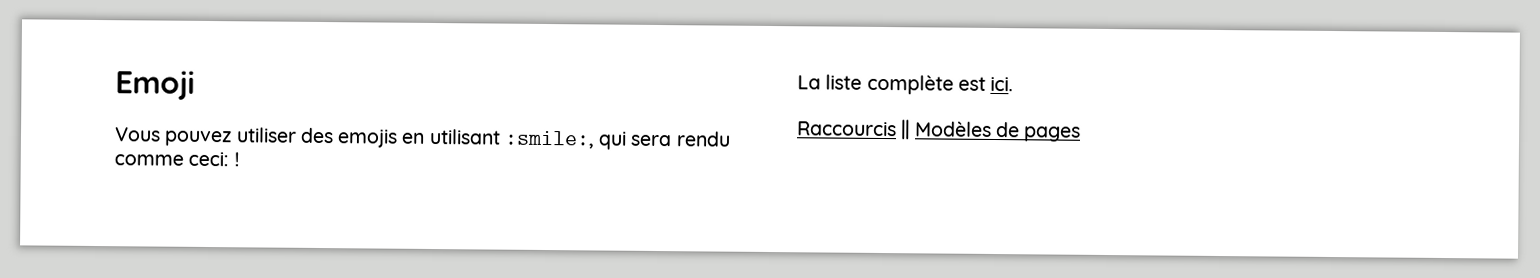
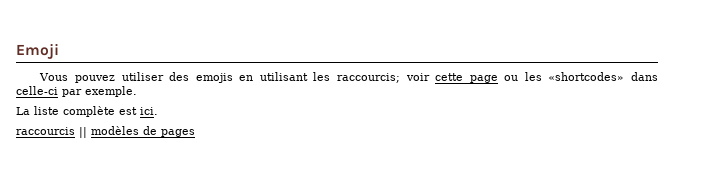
[503,130,731,150] [114,151,240,167] :smile:, qui sera rendu comme ceci: ! -> [313,72,659,83] [16,86,137,97] les raccourcis; voir cette page ou les «shortcodes» dans celle-ci par exemple.
[797,119,992,140] Raccourcis || Modèles -> [16,126,139,138] raccourcis || modèles

